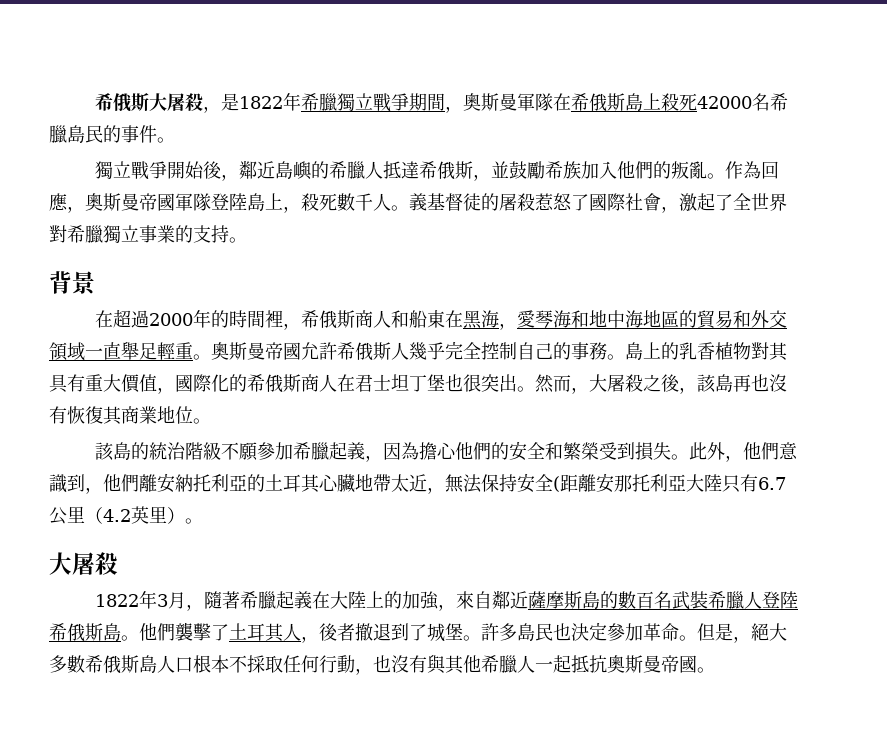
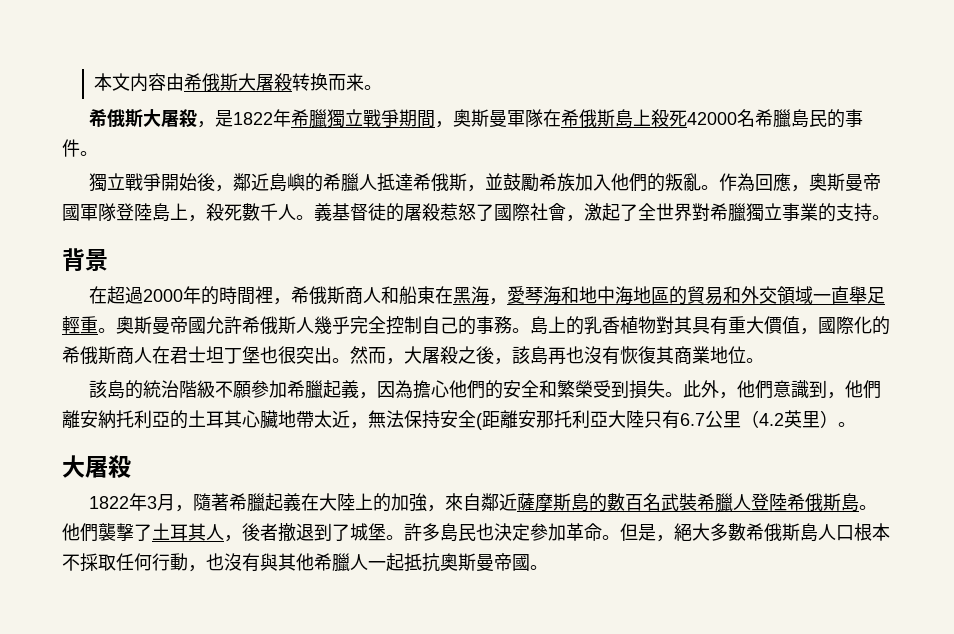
(94, 102) none -> [94,73,383,92] 本文内容由希俄斯大屠殺转换而来。 //

